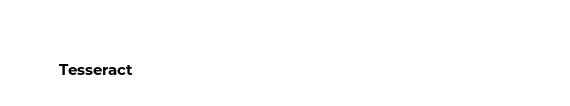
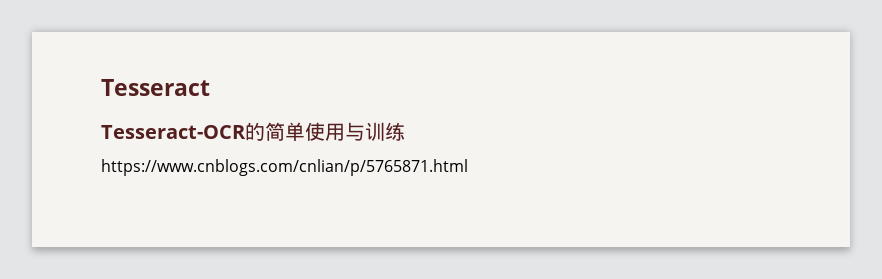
(133, 69) none -> [101,122,405,141] [101,159,468,176] // Tesseract-OCR的简单使用与训练 // https://www.cnblogs.com/cnlian/p/5765871.html

